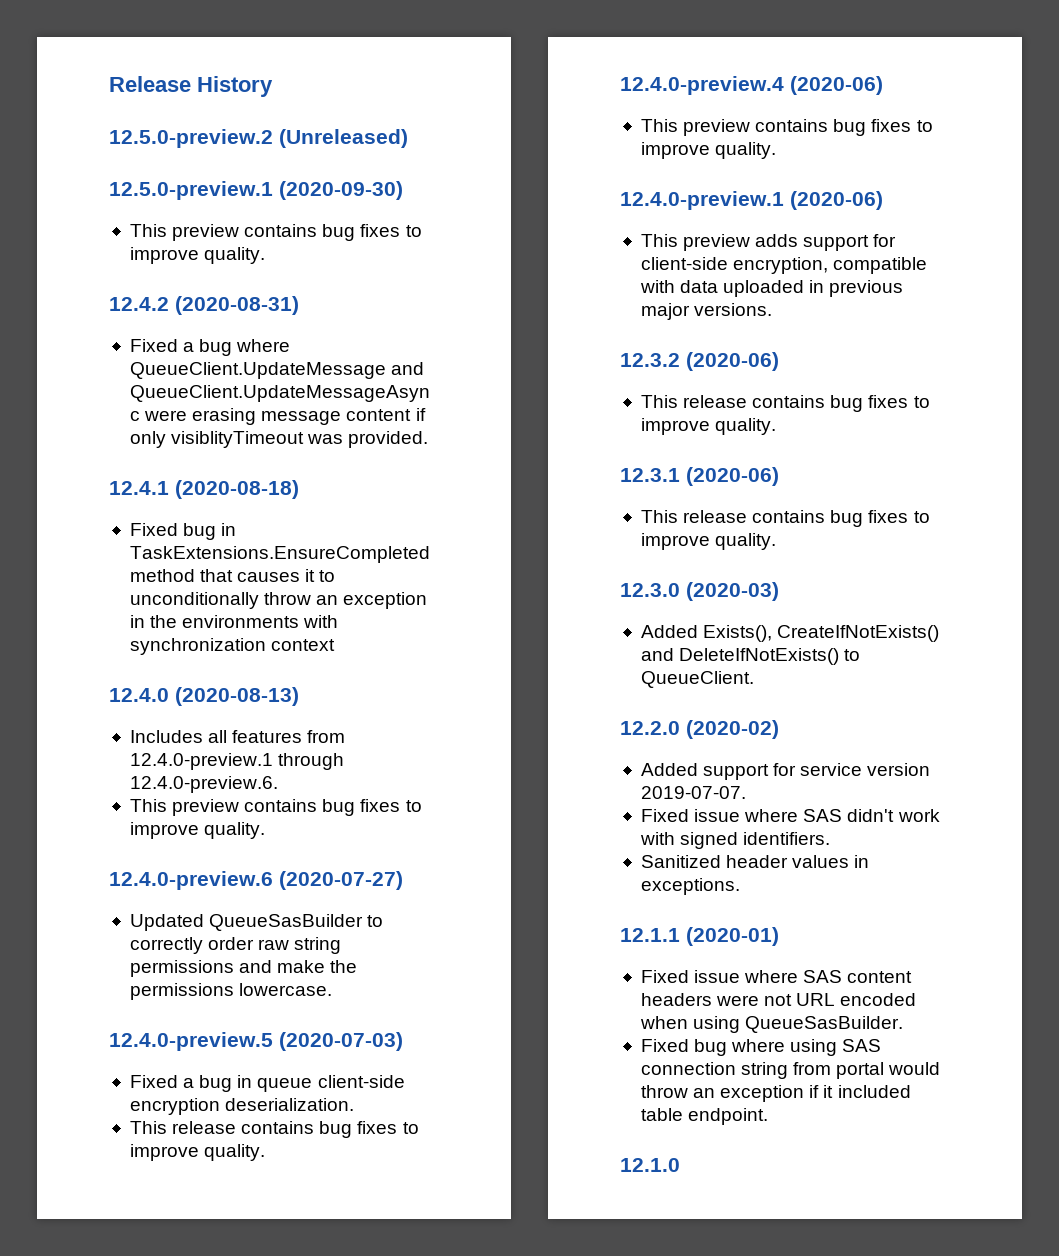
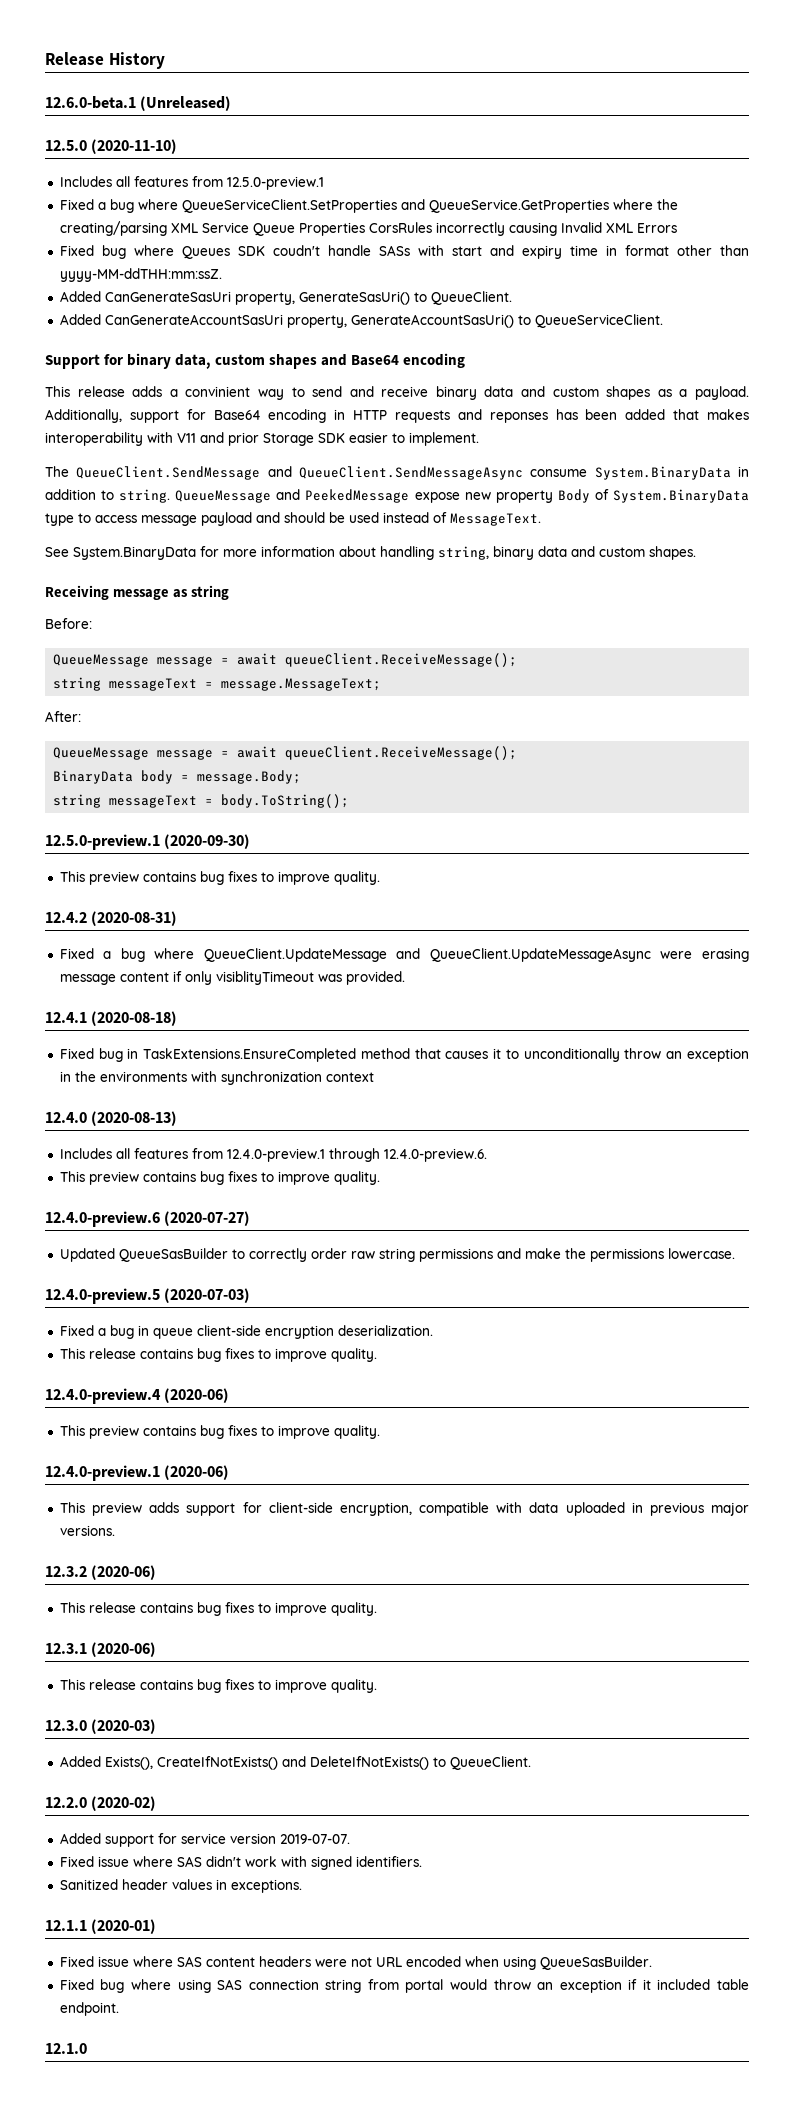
[109,129,273,148] 12.5.0-preview.2 -> [45,96,136,109] 12.6.0-beta.1
(408, 138) none -> [45,139,178,154] [59,176,324,190] [59,199,678,213] [59,221,677,236] [59,245,749,259] [59,268,222,282] [59,291,512,305] [59,314,663,328] [45,353,466,369] [45,386,749,400] [45,409,749,423] [45,432,479,446] [45,466,749,480] [45,489,749,503] [45,512,541,526] [45,546,696,560] [45,585,229,600] [45,618,92,629] [53,653,518,667] [53,677,382,691] [45,711,81,722] [53,746,518,760] [53,770,302,784] [53,794,350,808] // 12.5.0 (2020-11-10) // Includes all features from 12.5.0-preview.1 // Fixed a bug where QueueServiceClient.SetProperties and QueueService.GetProperties where the creating/parsing XML Service Queue Properties CorsRules incorrectly causing Invalid XML Errors // Fixed bug where Queues SDK coudn't handle SASs with start and expiry time in format other than yyyy-MM-ddTHH:mm:ssZ. // Added CanGenerateSasUri property, GenerateSasUri() to QueueClient. // Added CanGenerateAccountSasUri property, GenerateAccountSasUri() to QueueServiceClient. // Support for binary data, custom shapes and Base64 encoding // This release adds a convinient way to send and receive binary data and custom shapes as a payload. Additionally, support for Base64 encoding in HTTP requests and reponses has been added that makes interoperability with V11 and prior Storage SDK easier to implement. // The QueueClient.SendMessage and QueueClient.SendMessageAsync consume System.BinaryData in addition to string. QueueMessage and PeekedMessage expose new property Body of System.BinaryData type to access message payload and should be used instead of MessageText. // See System.BinaryData for more information about handling string, binary data and custom shapes. // Receiving message as string // Before: // QueueMessage message = await queueClient.ReceiveMessage(); // string messageText = message.MessageText; // After: // QueueMessage message = await queueClient.ReceiveMessage(); // BinaryData body = message.Body; // string messageText = body.ToString();

